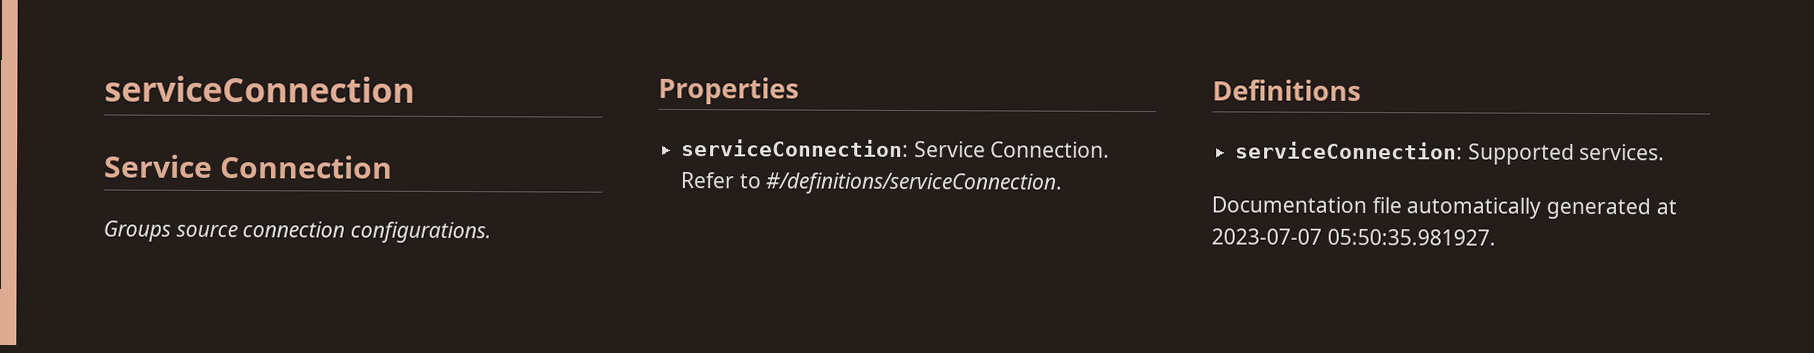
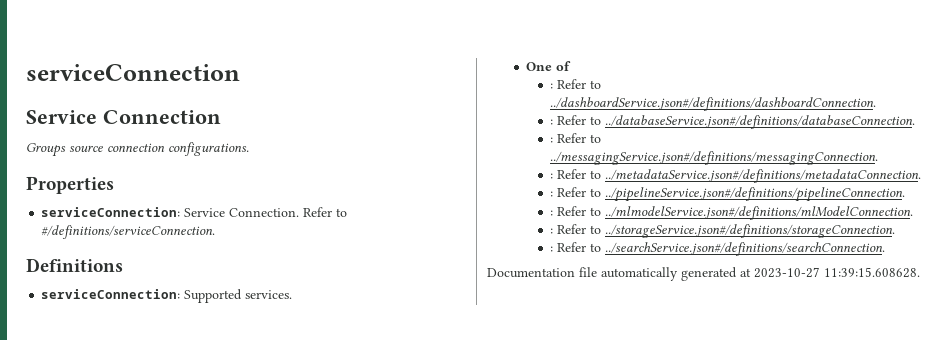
(1666, 152) none -> [526,61,572,71] [550,79,602,89] [550,97,877,111] [550,115,916,129] [550,133,602,143] [550,151,879,165] [550,169,922,183] [550,187,906,202] [550,206,914,220] [550,224,896,238] [550,242,886,256] // One of // : Refer to ../dashboardService.json#/definitions/dashboardConnection. // : Refer to ../databaseService.json#/definitions/databaseConnection. // : Refer to ../messagingService.json#/definitions/messagingConnection. // : Refer to ../metadataService.json#/definitions/metadataConnection. // : Refer to ../pipelineService.json#/definitions/pipelineConnection. // : Refer to ../mlmodelService.json#/definitions/mlModelConnection. // : Refer to ../storageService.json#/definitions/storageConnection. // : Refer to ../searchService.json#/definitions/searchConnection.
[1211,228,1496,246] 2023-07-07 05:50:35.981927. -> [754,267,920,278] 2023-10-27 11:39:15.608628.

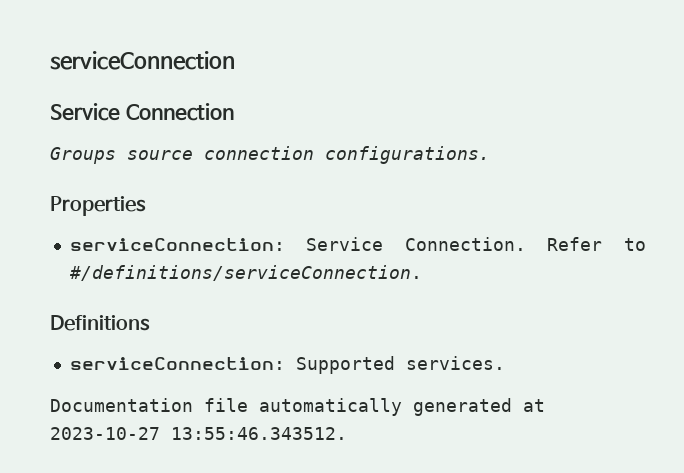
[526,61,572,71] [550,79,602,89] [550,97,877,111] [550,115,916,129] [550,133,602,143] [550,151,879,165] [550,169,922,183] [550,187,906,202] [550,206,914,220] [550,224,896,238] [550,242,886,256] // One of // : Refer to ../dashboardService.json#/definitions/dashboardConnection. // : Refer to ../databaseService.json#/definitions/databaseConnection. // : Refer to ../messagingService.json#/definitions/messagingConnection. // : Refer to ../metadataService.json#/definitions/metadataConnection. // : Refer to ../pipelineService.json#/definitions/pipelineConnection. // : Refer to ../mlmodelService.json#/definitions/mlModelConnection. // : Refer to ../storageService.json#/definitions/storageConnection. // : Refer to ../searchService.json#/definitions/searchConnection. -> (505, 363) none
[824,267,920,278] 11:39:15.608628. -> [171,427,347,440] 13:55:46.343512.

